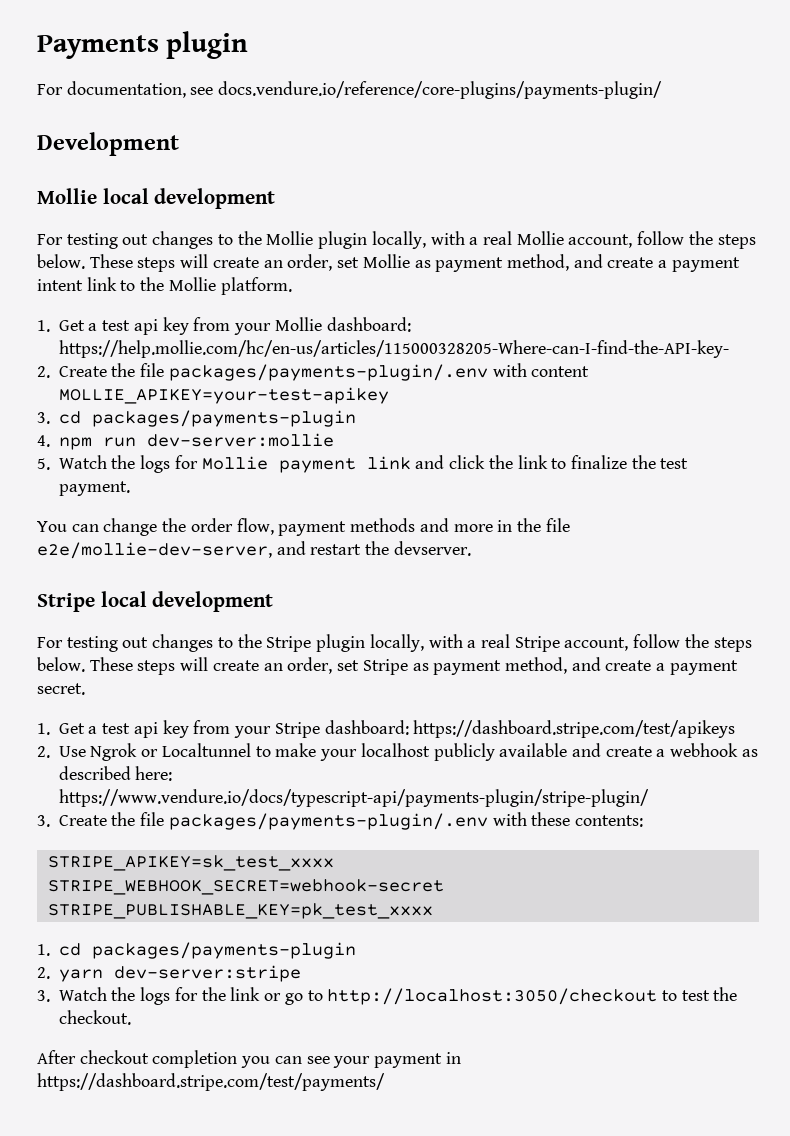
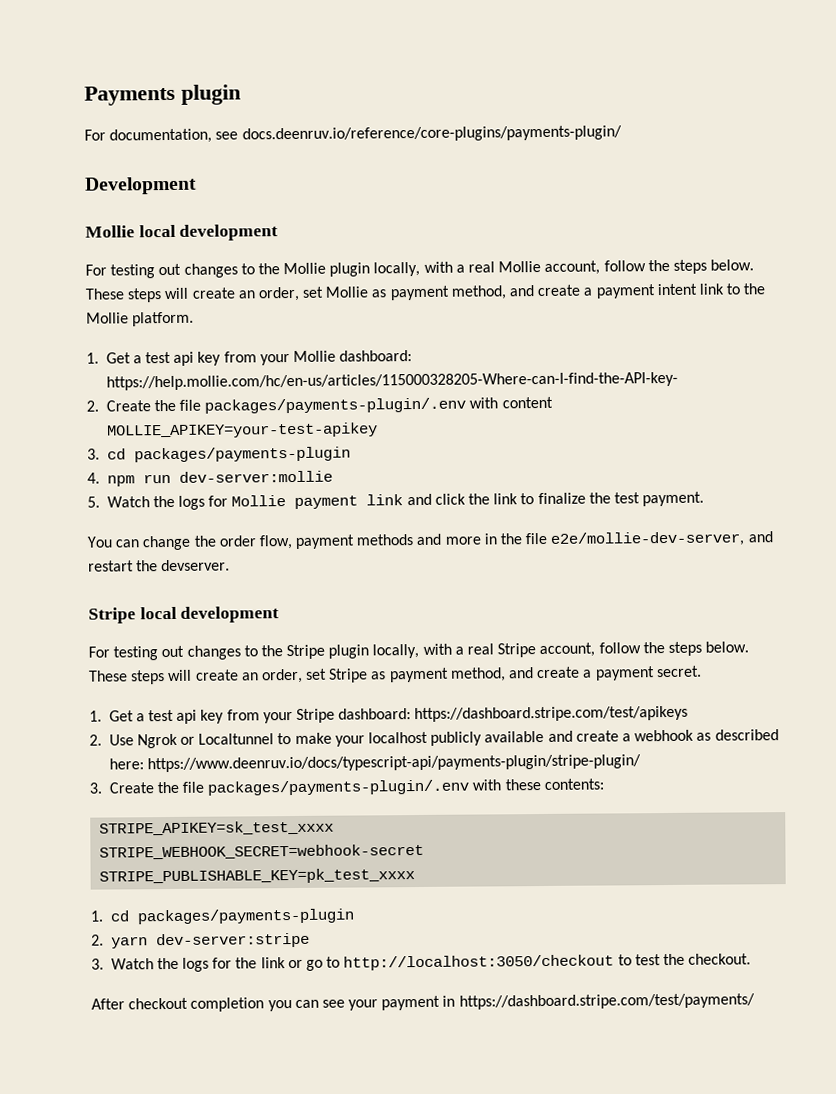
[218,81,663,99] docs.vendure.io/reference/core-plugins/payments-plugin/ -> [241,125,622,143] docs.deenruv.io/reference/core-plugins/payments-plugin/
[58,789,649,807] https://www.vendure.io/docs/typescript-api/payments-plugin/stripe-plugin/ -> [146,754,641,773] https://www.deenruv.io/docs/typescript-api/payments-plugin/stripe-plugin/

